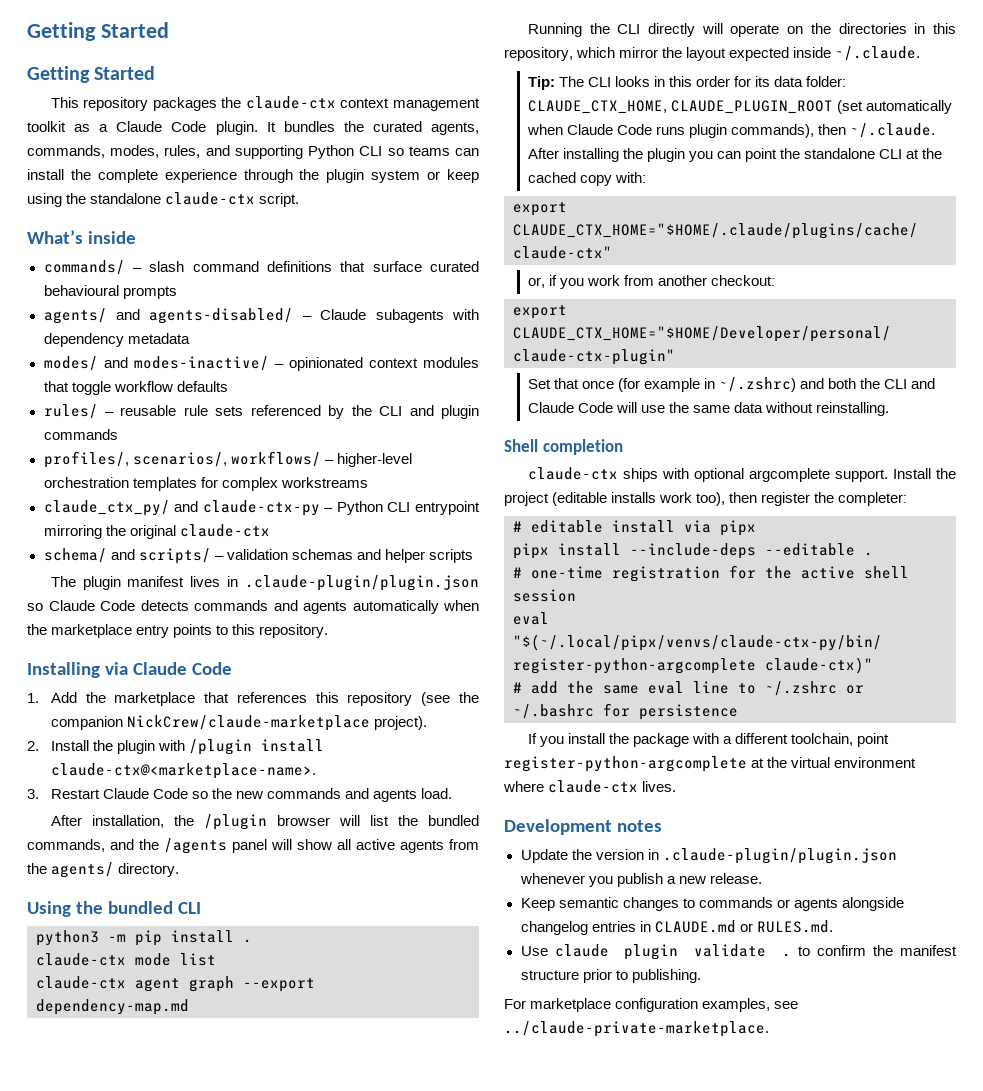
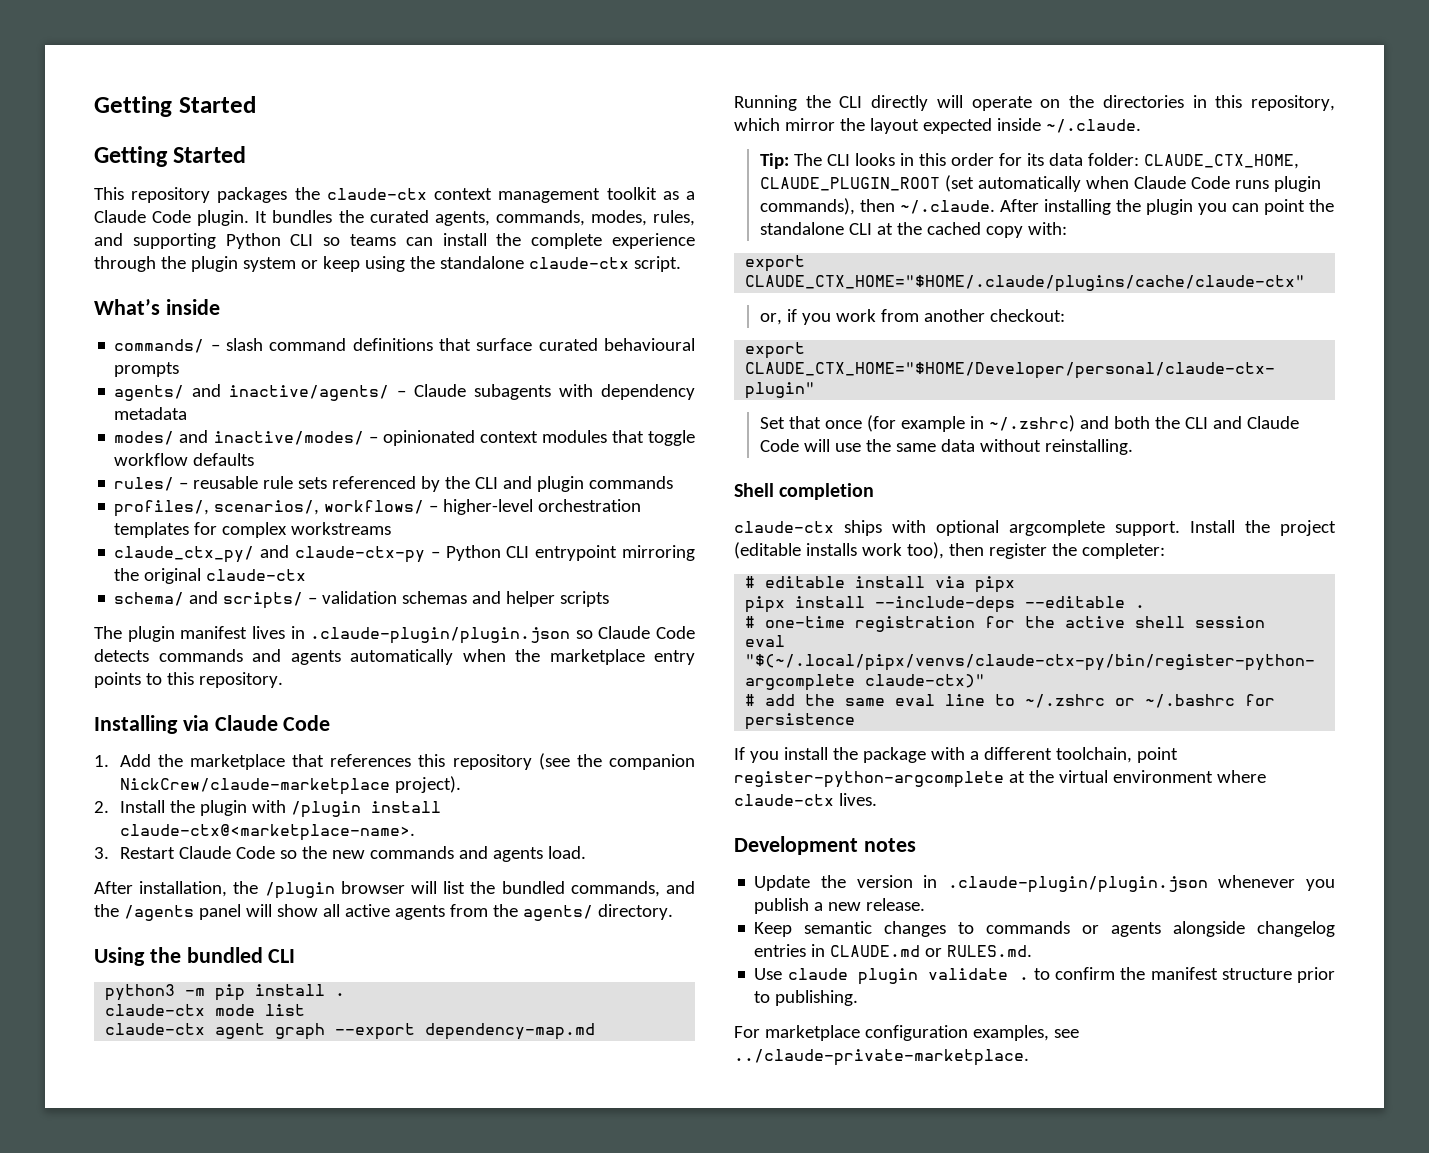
[149,308,294,324] agents-disabled/ -> [229,385,390,401] inactive/agents/
[133,356,269,371] modes-inactive/ -> [213,431,364,445] inactive/modes/

